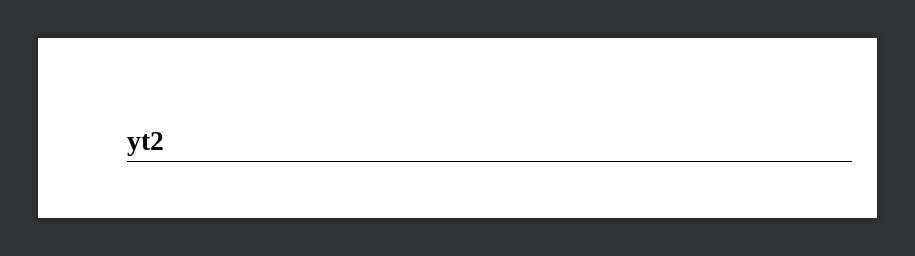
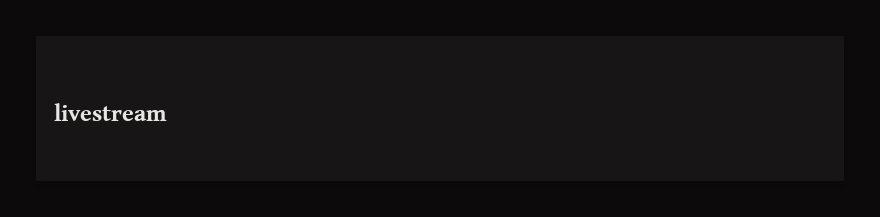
[127,132,164,156] yt2 -> [54,103,167,121] livestream

